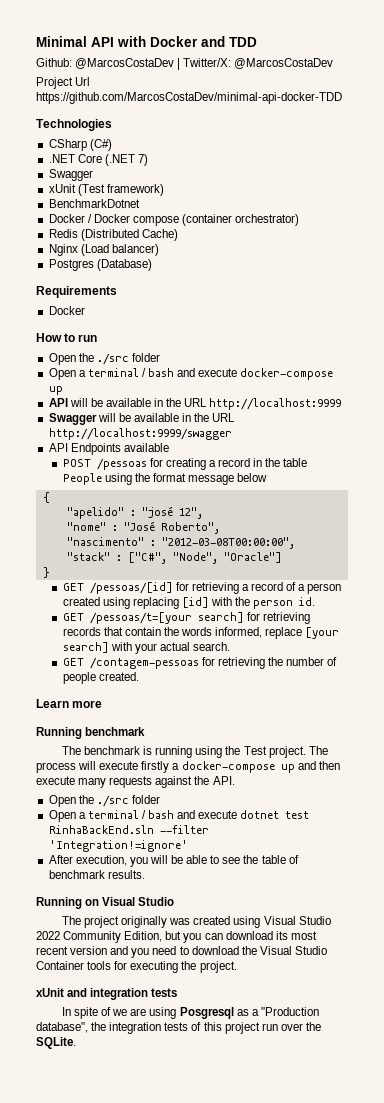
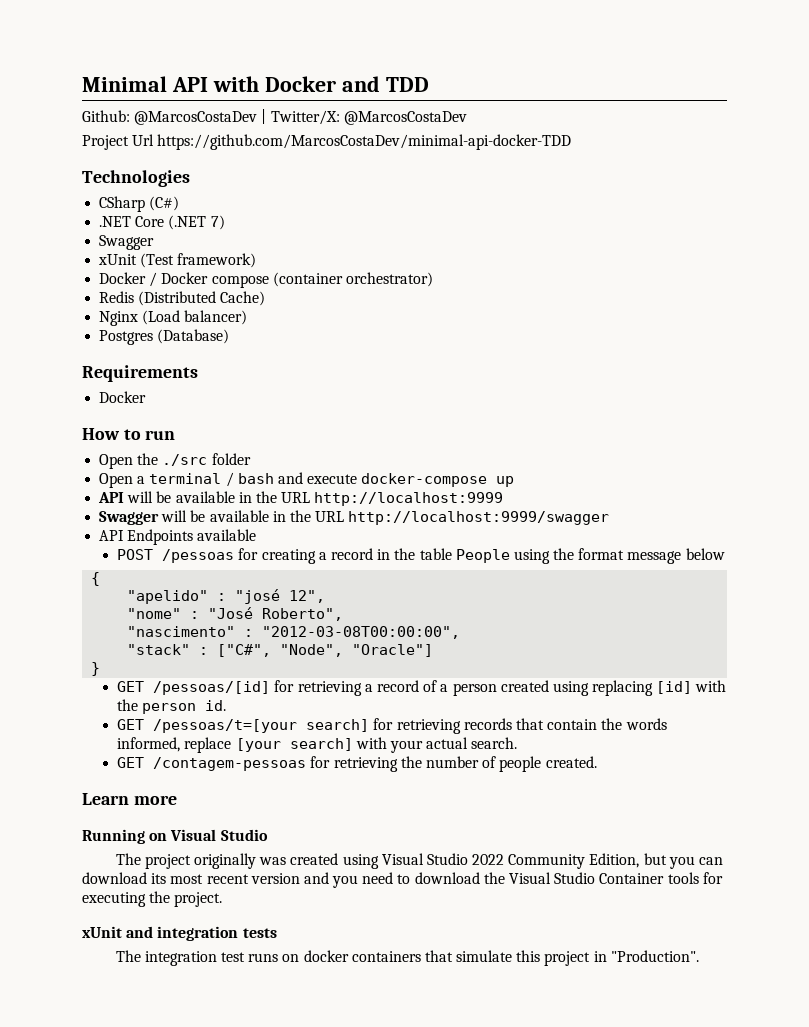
[48,199,140,208] // BenchmarkDotnet -> (257, 260) none
[36,727,146,739] [61,746,328,758] [36,761,340,773] [36,776,235,788] [48,795,160,807] [48,810,310,822] [48,825,209,834] [48,840,188,852] [48,855,299,867] [48,870,145,879] // Running benchmark // The benchmark is running using the Test project. The process will execute firstly a docker-compose up and then execute many requests against the API. // Open the ./src folder // Open a terminal / bash and execute dotnet test RinhaBackEnd.sln --filter 'Integration!=ignore' // After execution, you will be able to see the table of benchmark results. -> (177, 800) none
[61,1007,319,1019] [36,1022,321,1034] [36,1037,76,1049] In spite of we are using Posgresql as a "Production database", the integration tests of this project run over the SQLite. -> [115,950,699,966] The integration test runs on docker containers that simulate this project in "Production".

